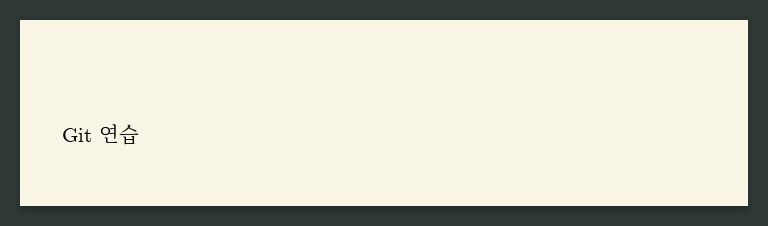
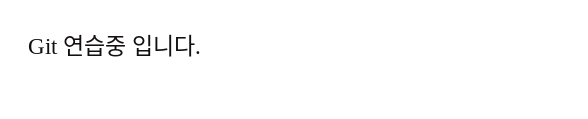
[99,124,139,145] 연습 -> [63,34,202,57] 연습중 입니다.

